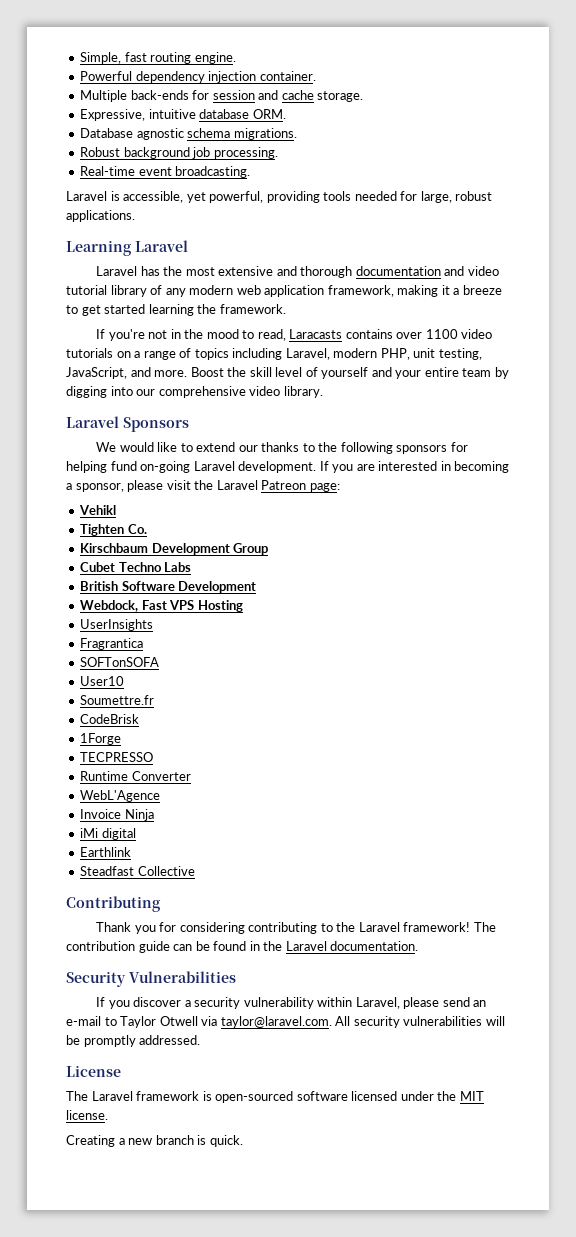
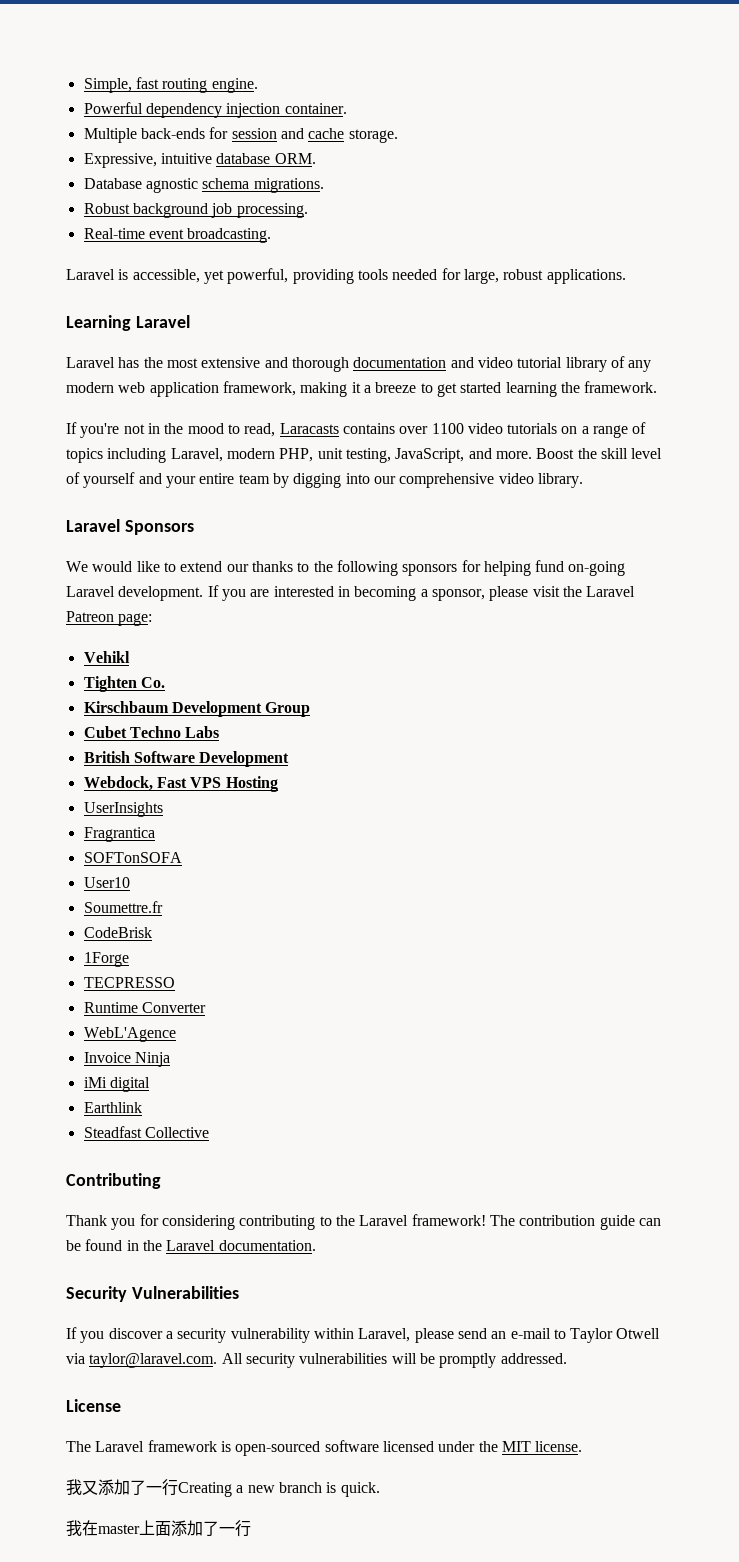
(108, 1115) none -> [66,1479,178,1496] 我又添加了一行
(243, 1141) none -> [66,1520,251,1537] // 我在master上面添加了一行

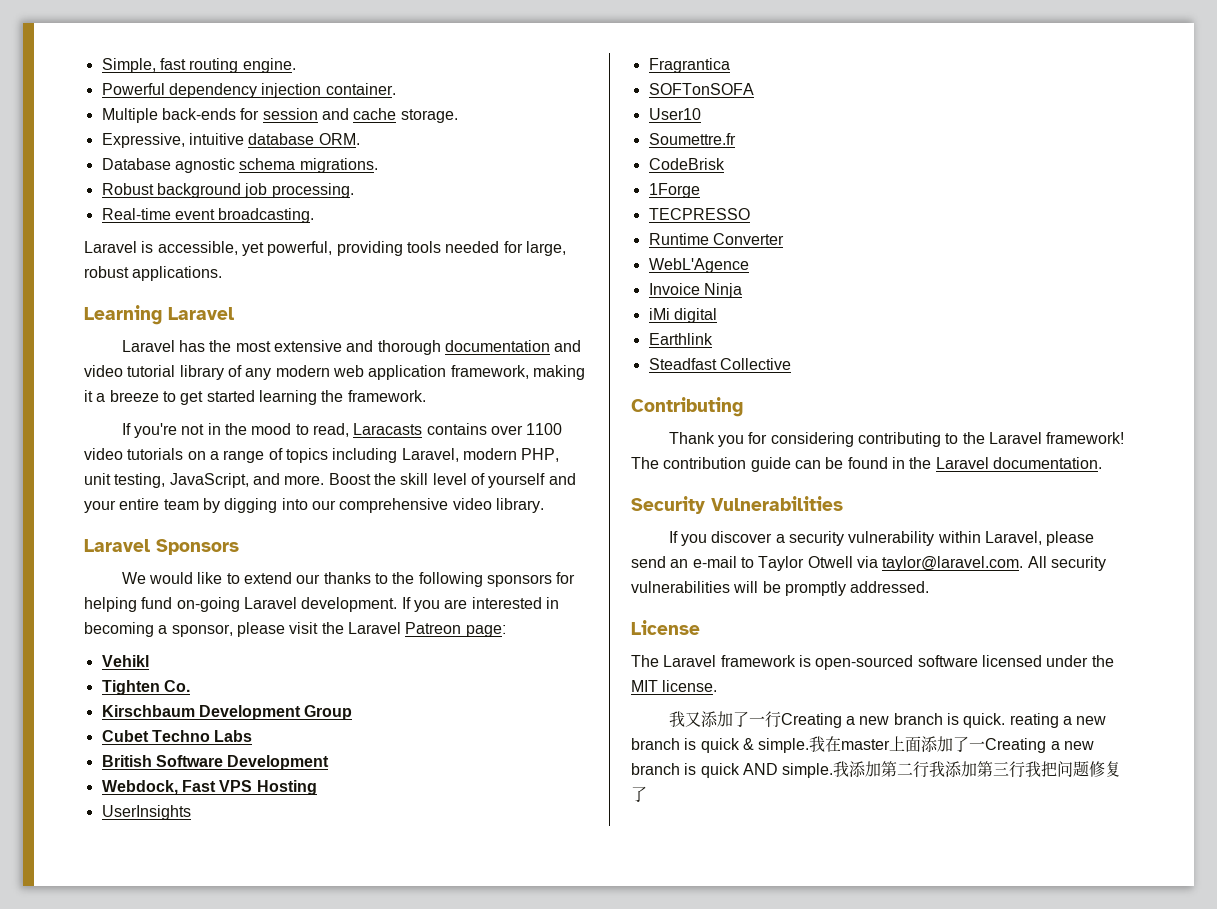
(380, 1489) // -> [1009,713,1107,728] [631,738,810,753] reating a new branch is quick & simple.
[235,1520,251,1537] 行 -> [985,738,1094,753] [631,761,1122,778] [631,786,647,802] Creating a new branch is quick AND simple.我添加第二行我添加第三行我把问题修复了

